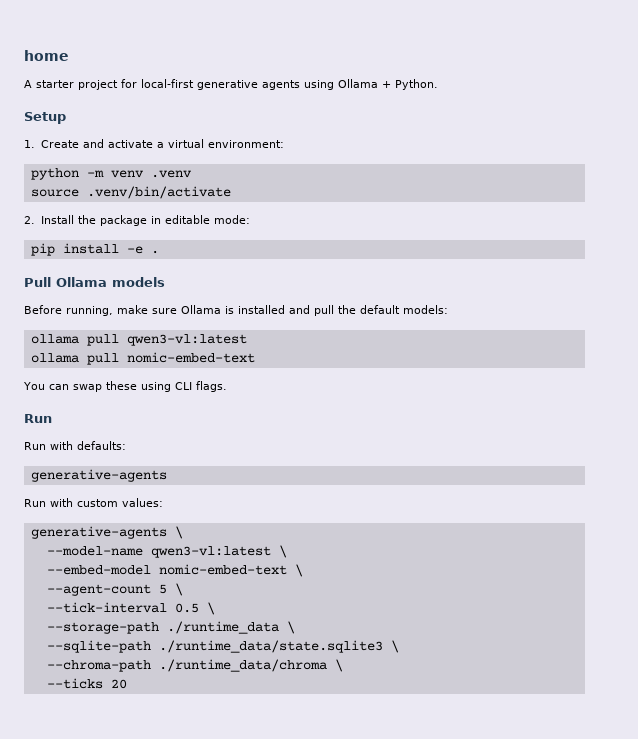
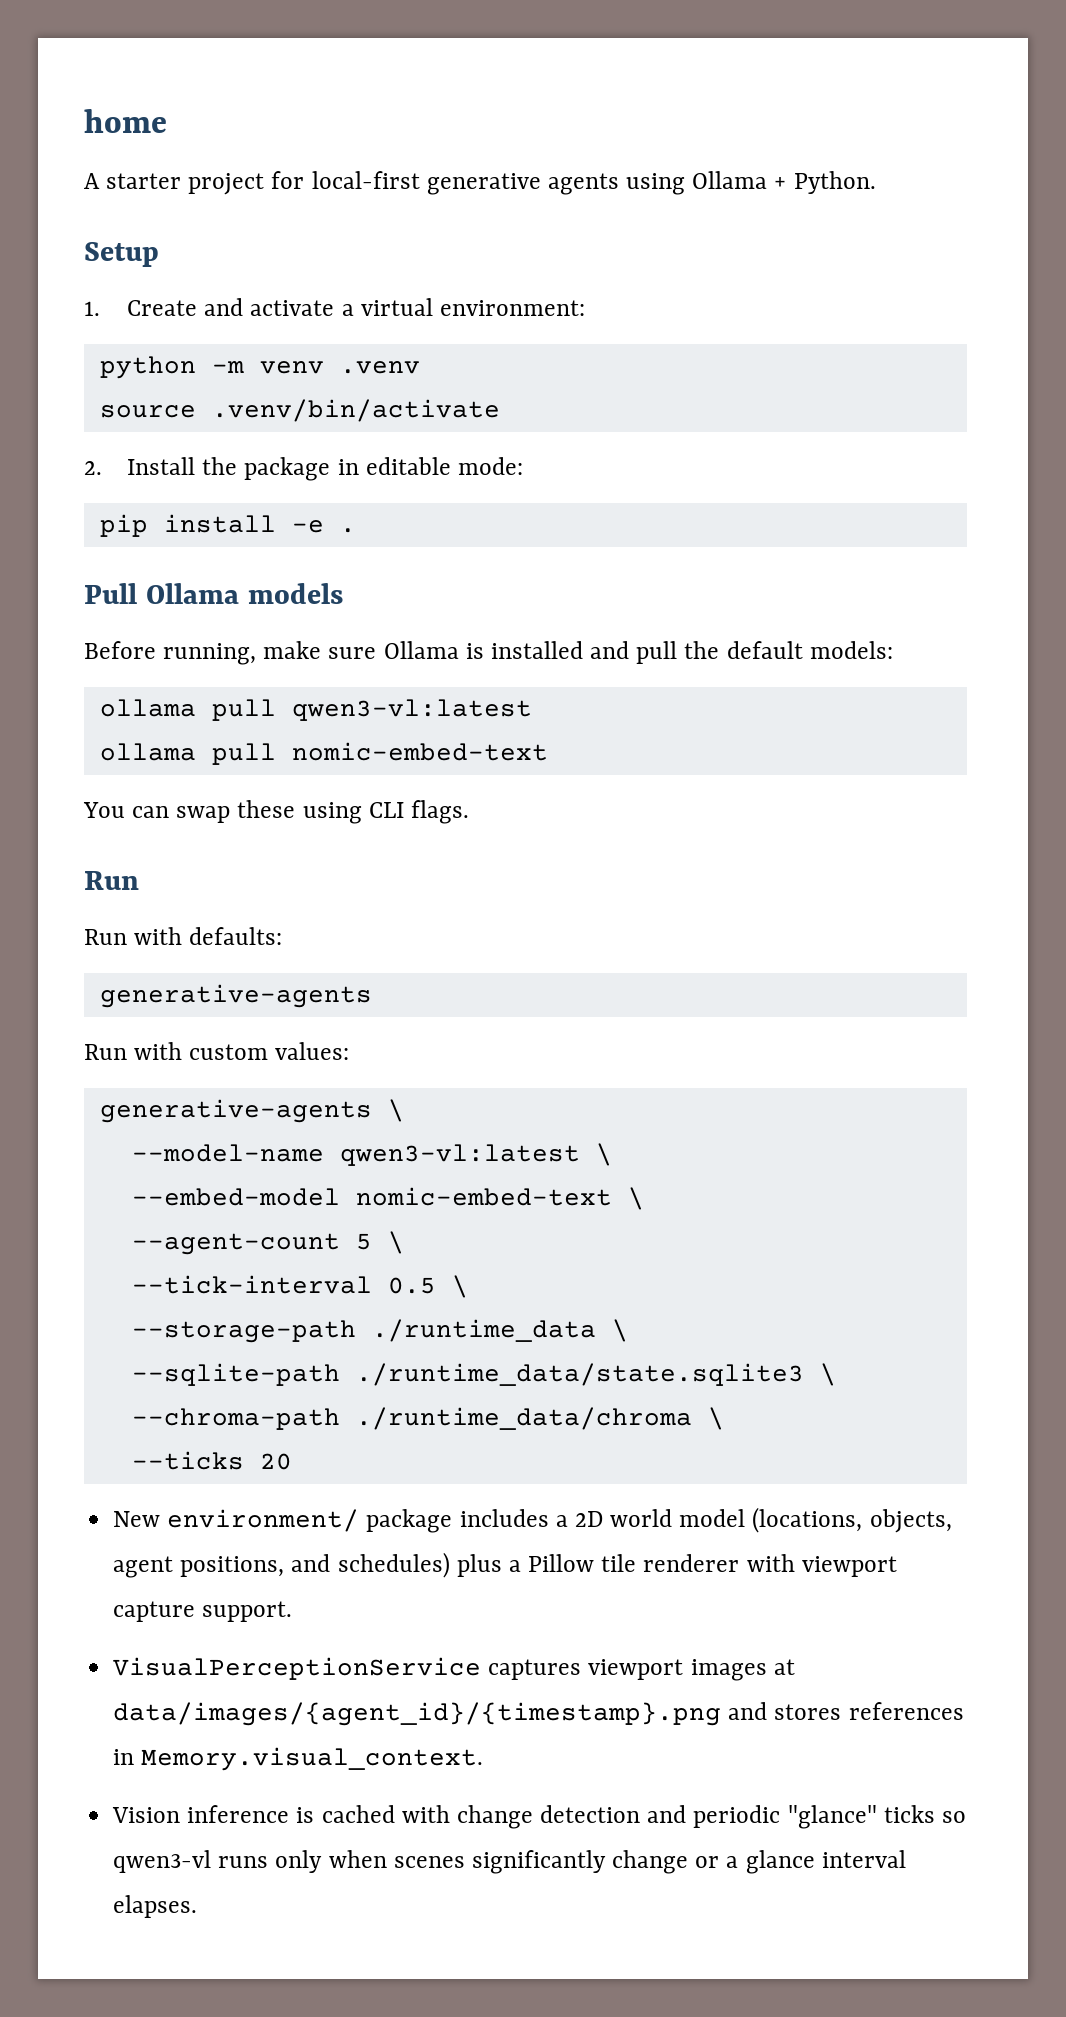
(127, 684) none -> [113,1507,952,1533] [113,1552,897,1578] [113,1601,293,1622] [113,1657,795,1681] [113,1702,964,1726] [113,1747,484,1771] [112,1805,966,1829] [113,1850,906,1874] [113,1895,198,1918] // New environment/ package includes a 2D world model (locations, objects, agent positions, and schedules) plus a Pillow tile renderer with viewport capture support. // VisualPerceptionService captures viewport images at data/images/{agent_id}/{timestamp}.png and stores references in Memory.visual_context. // Vision inference is cached with change detection and periodic "glance" ticks so qwen3-vl runs only when scenes significantly change or a glance interval elapses.

